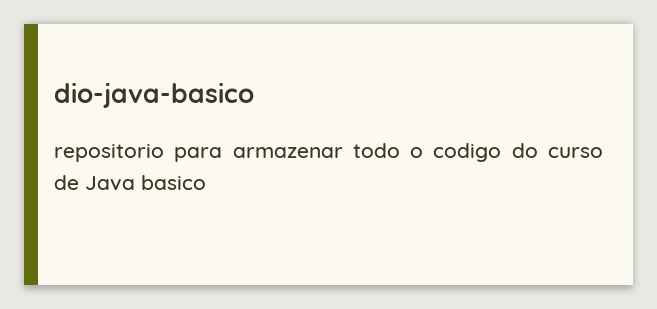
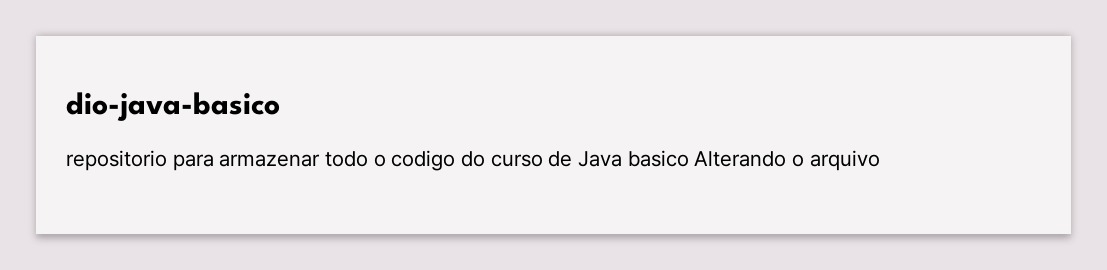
(206, 182) none -> [694,150,880,171] Alterando o arquivo

